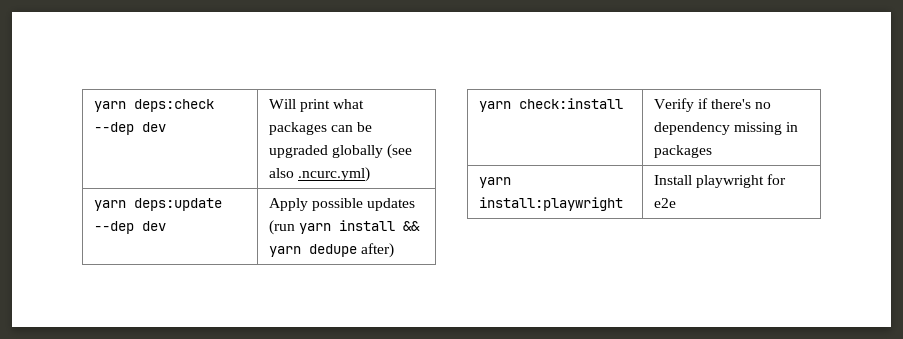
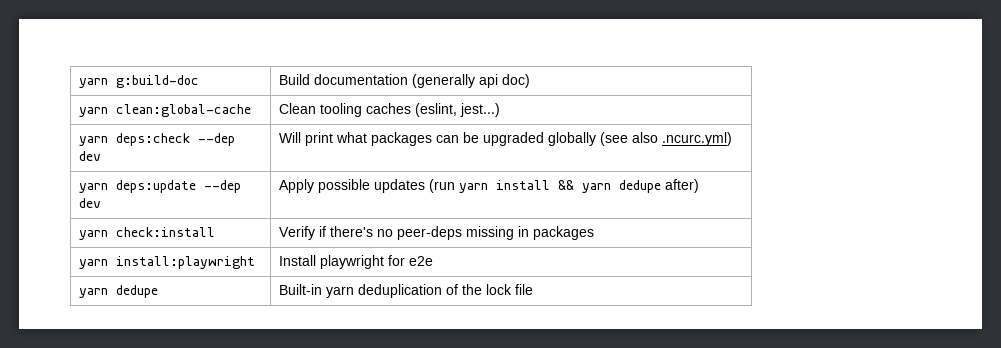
[93,101,126,112] yarn -> [78,75,199,88] [278,74,530,88] [78,104,251,117] [278,103,500,117] [78,136,108,146] yarn g:build-doc | Build documentation (generally api doc) // yarn clean:global-cache | Clean tooling caches (eslint, jest...) // yarn
[653,122,730,135] dependency -> [396,226,462,240] peer-deps
(676, 203) none -> [78,285,158,298] [278,284,533,298] // yarn dedupe | Built-in yarn deduplication of the lock file

